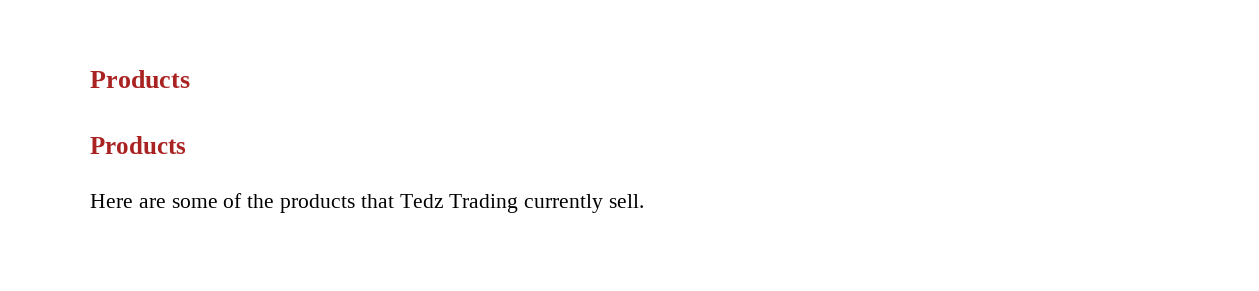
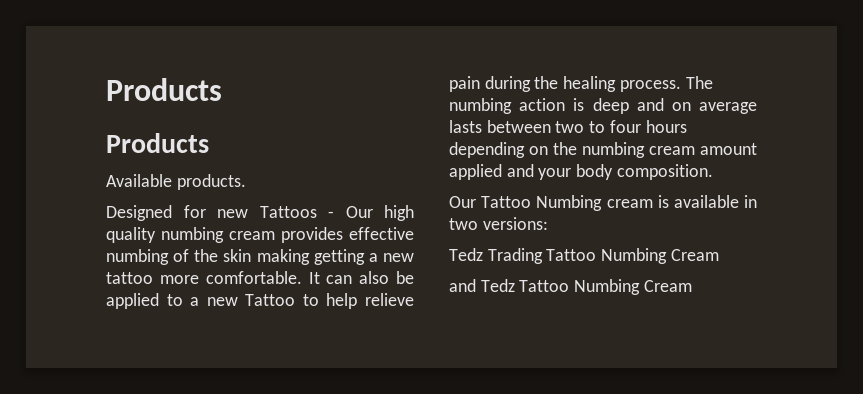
[90,193,645,213] Here are some of the products that Tedz Trading currently sell. -> [106,174,246,190] [106,205,414,221] [106,227,414,243] [106,249,414,265] [106,271,414,284] [106,293,415,309] [449,76,713,92] [449,98,757,114] [449,120,687,133] [449,142,757,158] [449,164,713,180] [449,195,757,211] [449,217,548,230] [449,248,719,264] [449,279,692,295] Available products. // Designed for new Tattoos - Our high quality numbing cream provides effective numbing of the skin making getting a new tattoo more comfortable. It can also be applied to a new Tattoo to help relieve pain during the healing process. The numbing action is deep and on average lasts between two to four hours depending on the numbing cream amount applied and your body composition. // Our Tattoo Numbing cream is available in two versions: // Tedz Trading Tattoo Numbing Cream // and Tedz Tattoo Numbing Cream

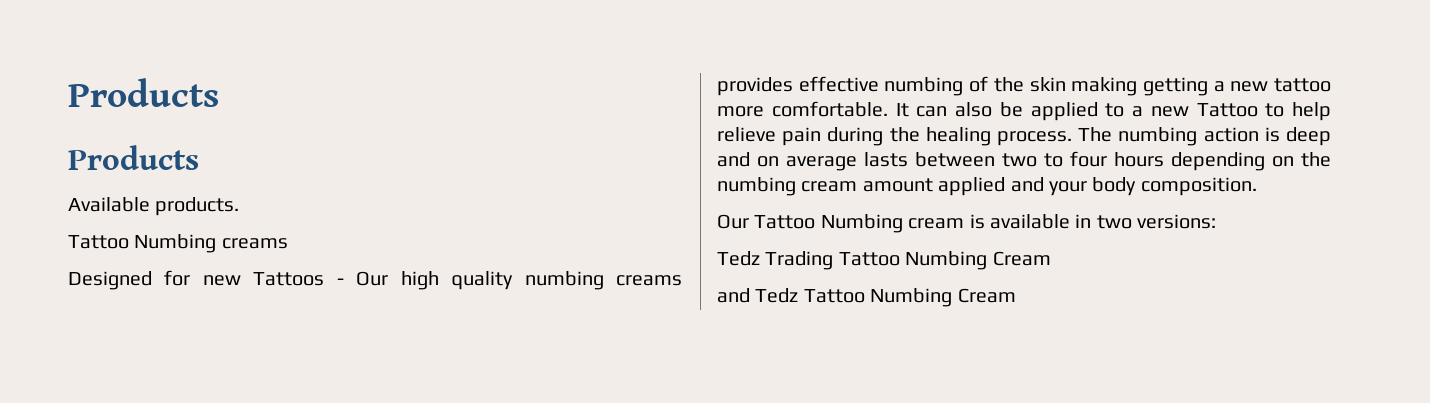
(246, 182) none -> [68,234,288,253] // Tattoo Numbing creams
[229,231,275,240] cream -> [616,275,683,286] creams

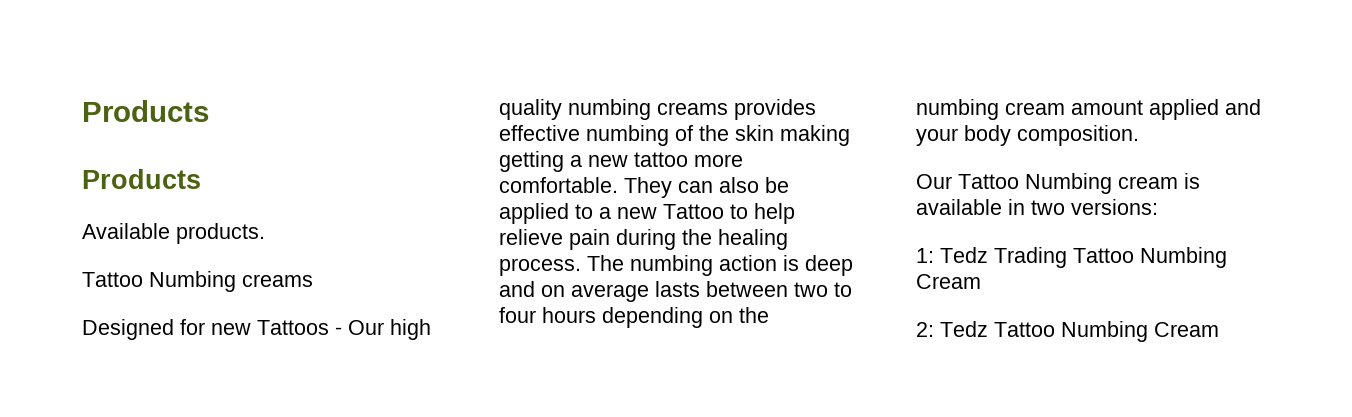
[895,103,909,117] It -> [624,177,672,198] They
(1217, 221) none -> [916,248,934,263] 1:
[717,288,750,303] and -> [916,322,934,337] 2:

